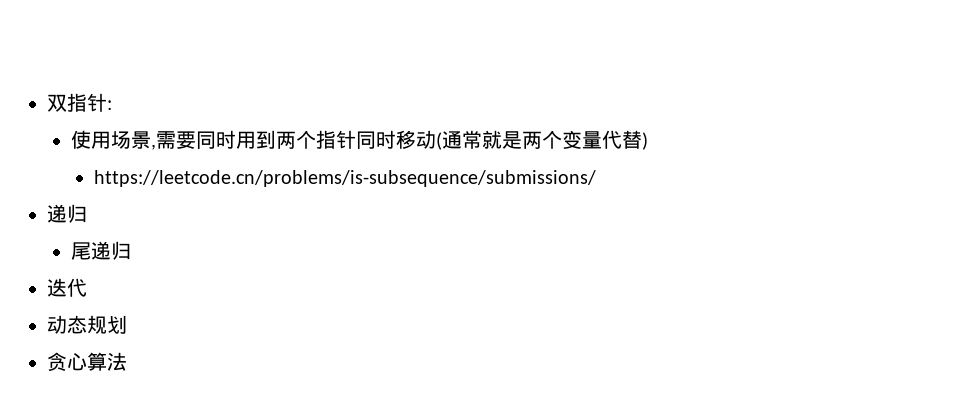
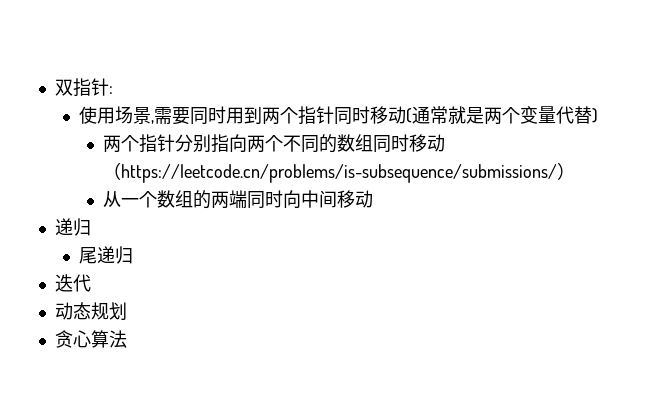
[94,170,597,187] https://leetcode.cn/problems/is-subsequence/submissions/ -> [103,134,446,153] [103,162,576,183] [103,190,374,209] 两个指针分别指向两个不同的数组同时移动（https://leetcode.cn/problems/is-subsequence/submissions/） // 从一个数组的两端同时向中间移动

